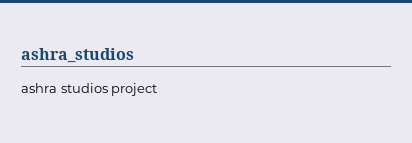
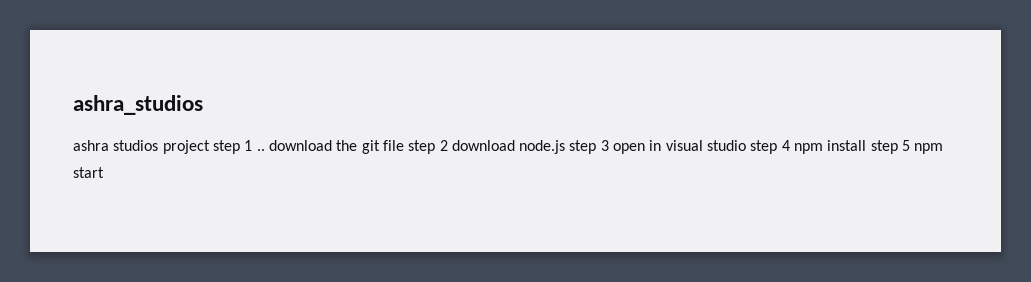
(158, 89) none -> [212,140,944,154] [73,167,104,178] step 1 .. download the git file step 2 download node.js step 3 open in visual studio step 4 npm install step 5 npm start

